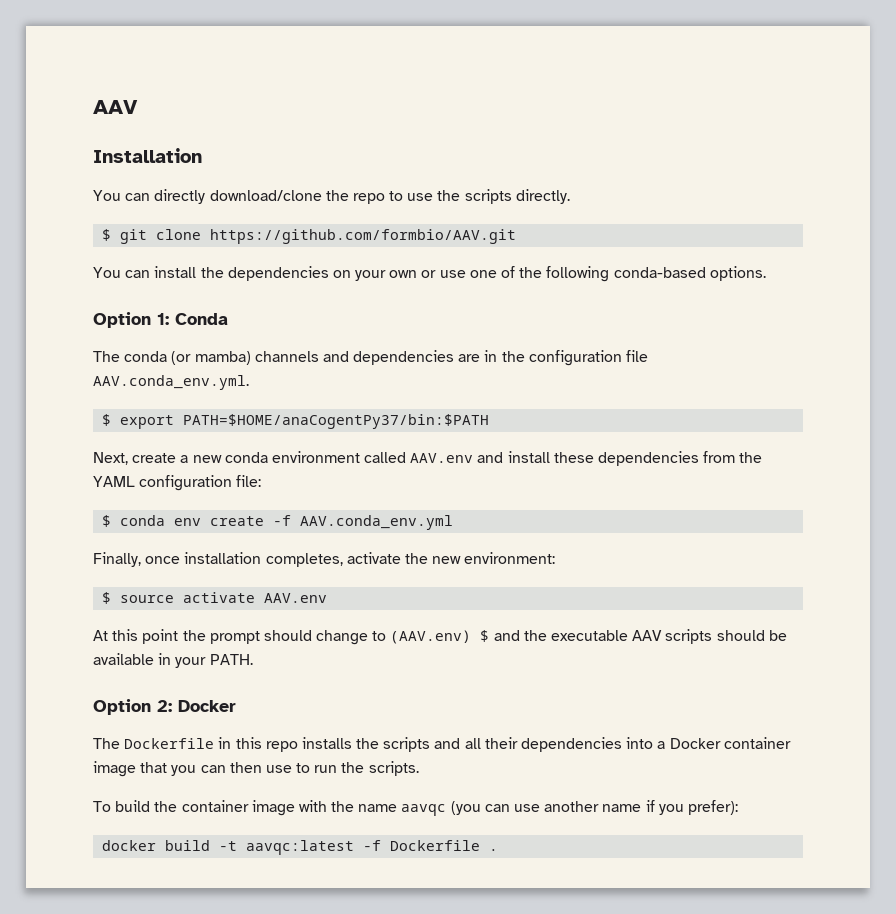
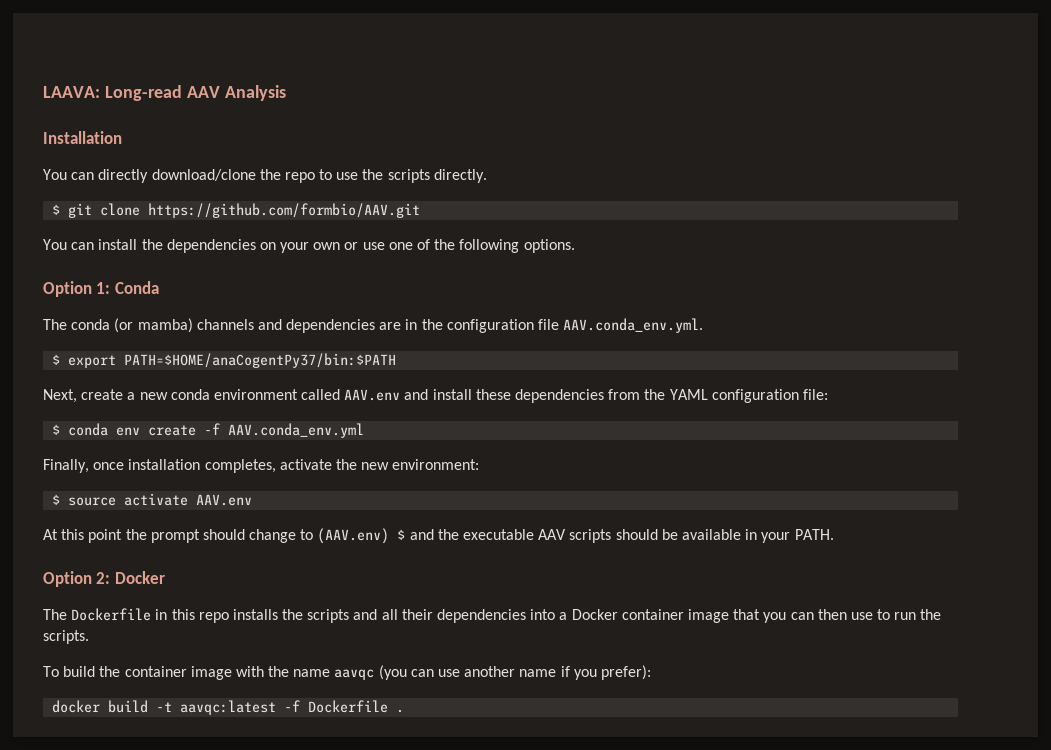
[93,100,138,114] AAV -> [43,85,286,101] LAAVA: Long-read AAV Analysis
[613,267,706,278] conda-based -> (520, 246) none

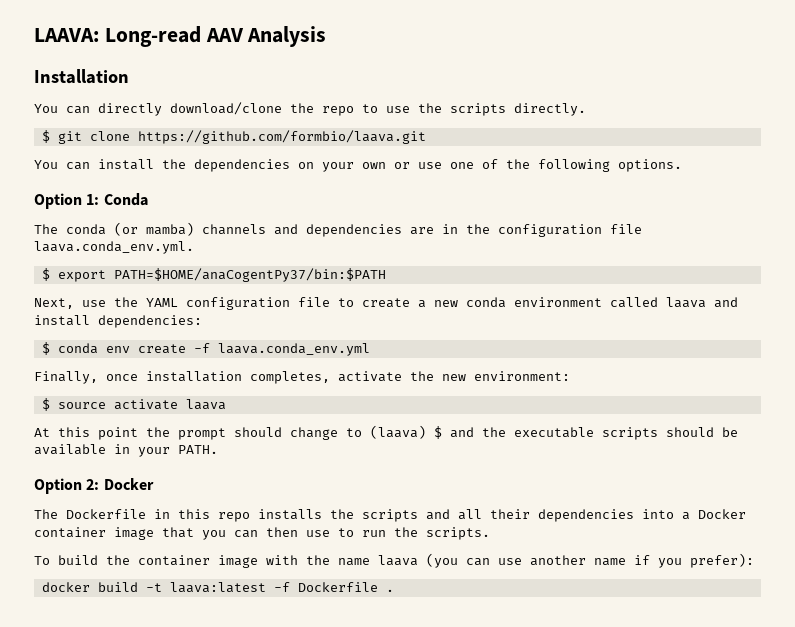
[148,203,421,218] https://github.com/formbio/AAV.git -> [137,130,426,144] https://github.com/formbio/laava.git
[563,318,704,333] AAV.conda_env.yml. -> [34,241,194,254] laava.conda_env.yml.
(77, 396) none -> [82,297,354,310] use the YAML configuration file to
[344,389,401,401] AAV.env -> [666,297,706,308] laava
[475,389,828,403] these dependencies from the YAML configuration file: -> [98,315,202,328] dependencies:
[228,423,365,438] AAV.conda_env.yml -> [217,343,370,356] laava.conda_env.yml
[196,494,253,506] AAV.env -> [185,399,226,410] laava
[317,528,390,544] (AAV.env) -> [370,425,426,439] (laava)
[538,529,567,540] AAV -> (594, 432) none
[334,669,375,680] aavqc -> [378,555,418,566] laava
[180,700,277,715] aavqc:latest -> [169,582,266,593] laava:latest

